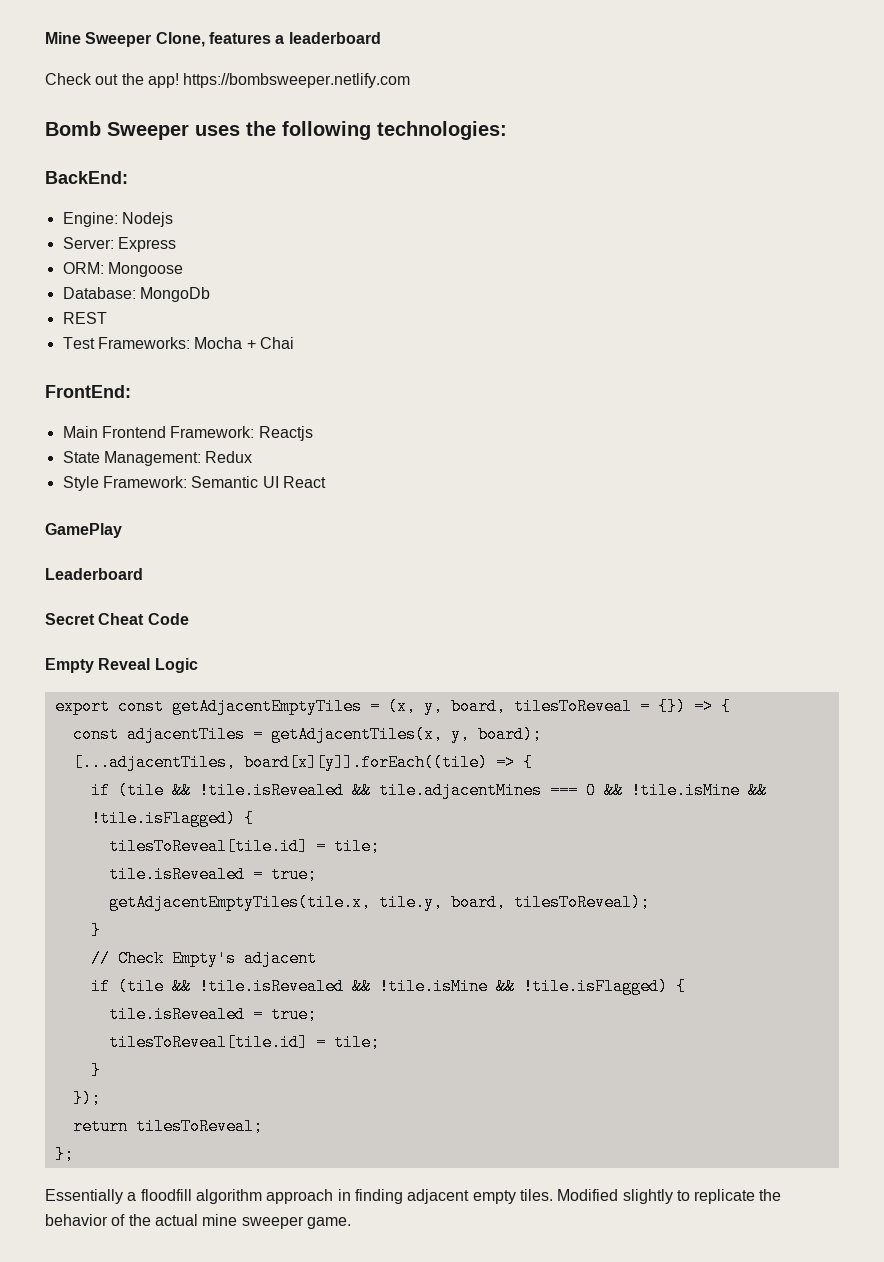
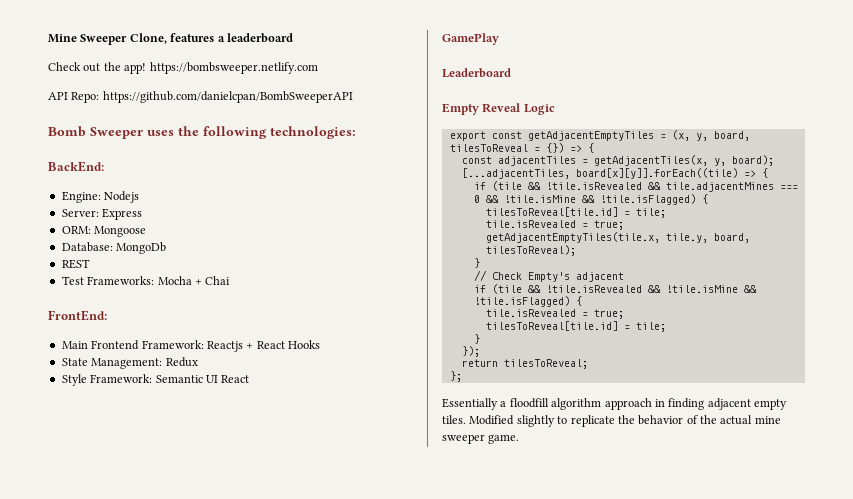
(411, 80) none -> [48,91,353,103] // API Repo: https://github.com/danielcpan/BombSweeperAPI
(313, 433) none -> [246,340,320,349] + React Hooks
[45,613,189,625] // Secret Cheat Code -> (511, 73) none

